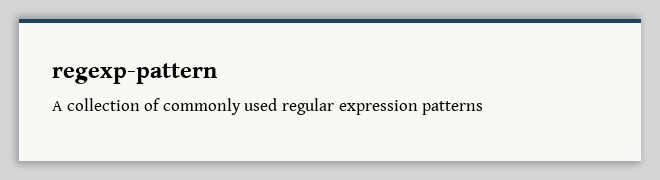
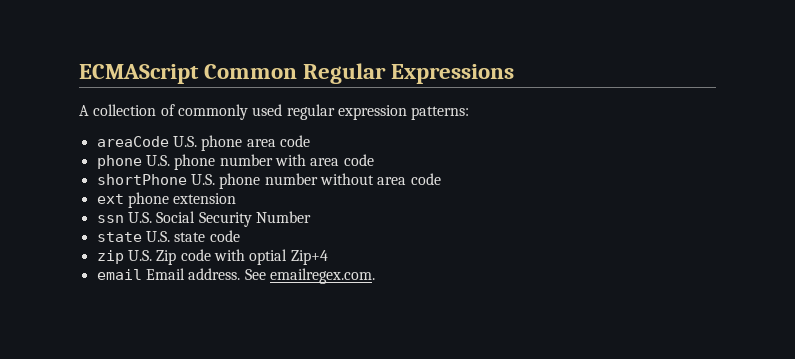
[52,63,217,84] regexp-pattern -> [79,63,515,84] ECMAScript Common Regular Expressions
[422,101,484,115] patterns -> [411,106,470,120] [96,135,310,151] [96,154,374,170] [96,173,441,189] [96,192,237,208] [96,211,311,227] [96,230,240,242] [96,249,328,265] [96,268,375,284] patterns: // areaCode U.S. phone area code // phone U.S. phone number with area code // shortPhone U.S. phone number without area code // ext phone extension // ssn U.S. Social Security Number // state U.S. state code // zip U.S. Zip code with optial Zip+4 // email Email address. See emailregex.com.

